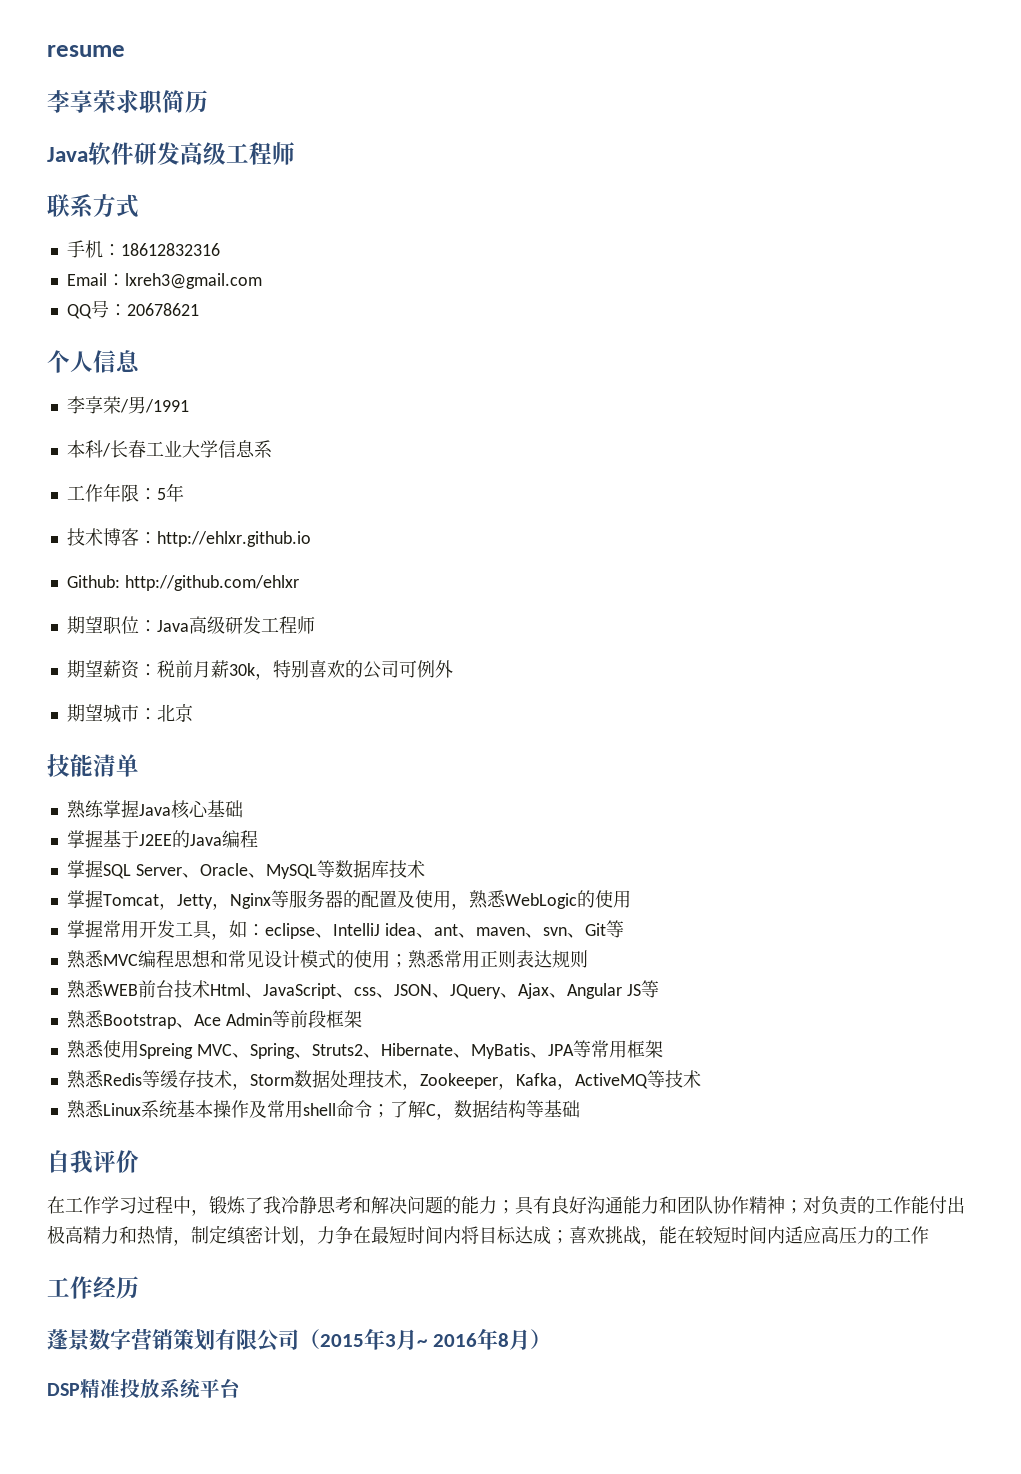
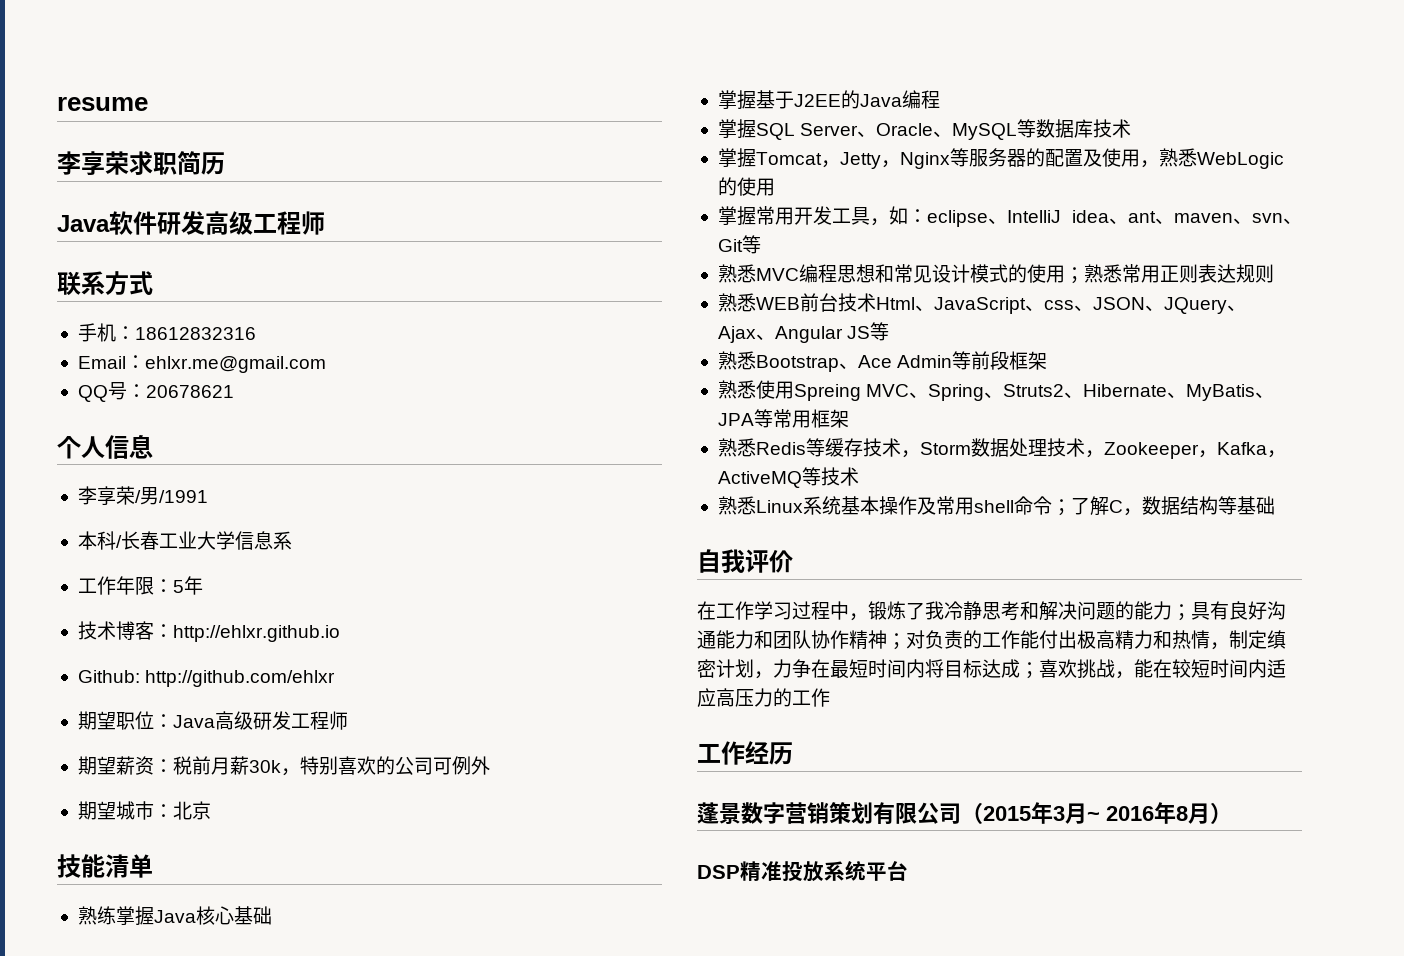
[124,273,262,289] lxreh3@gmail.com -> [144,356,326,373] ehlxr.me@gmail.com

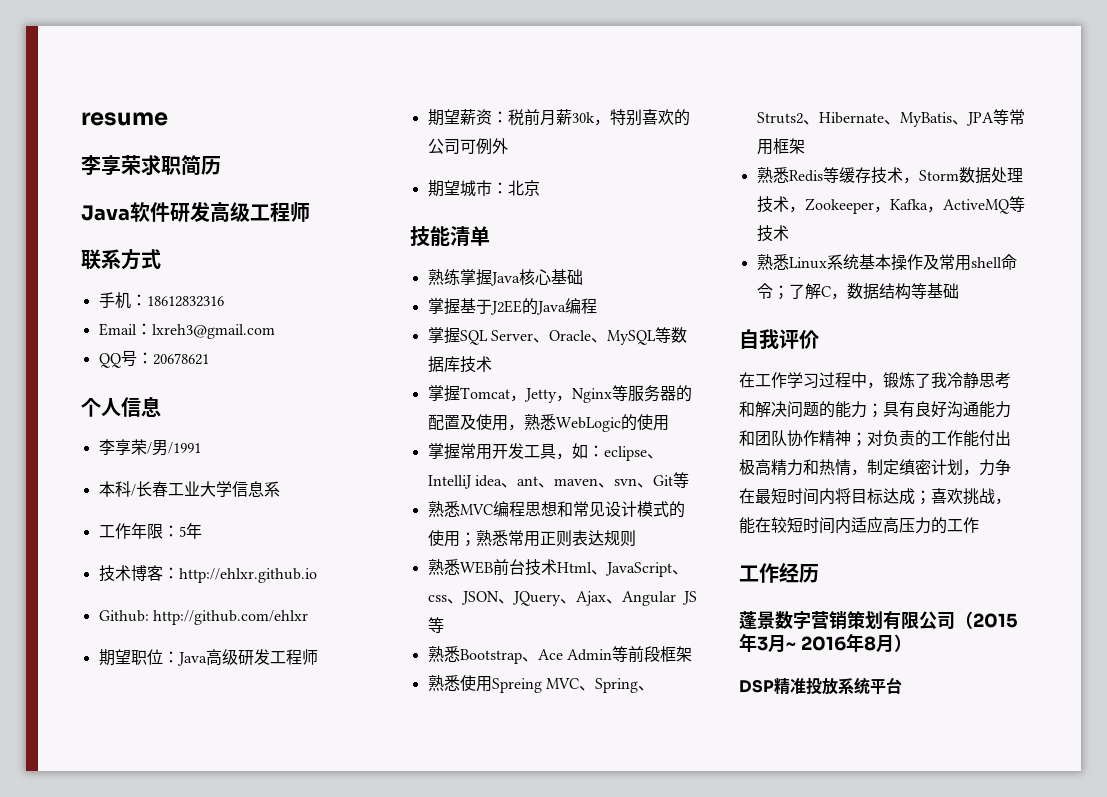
[144,356,326,373] ehlxr.me@gmail.com -> [151,324,275,339] lxreh3@gmail.com

